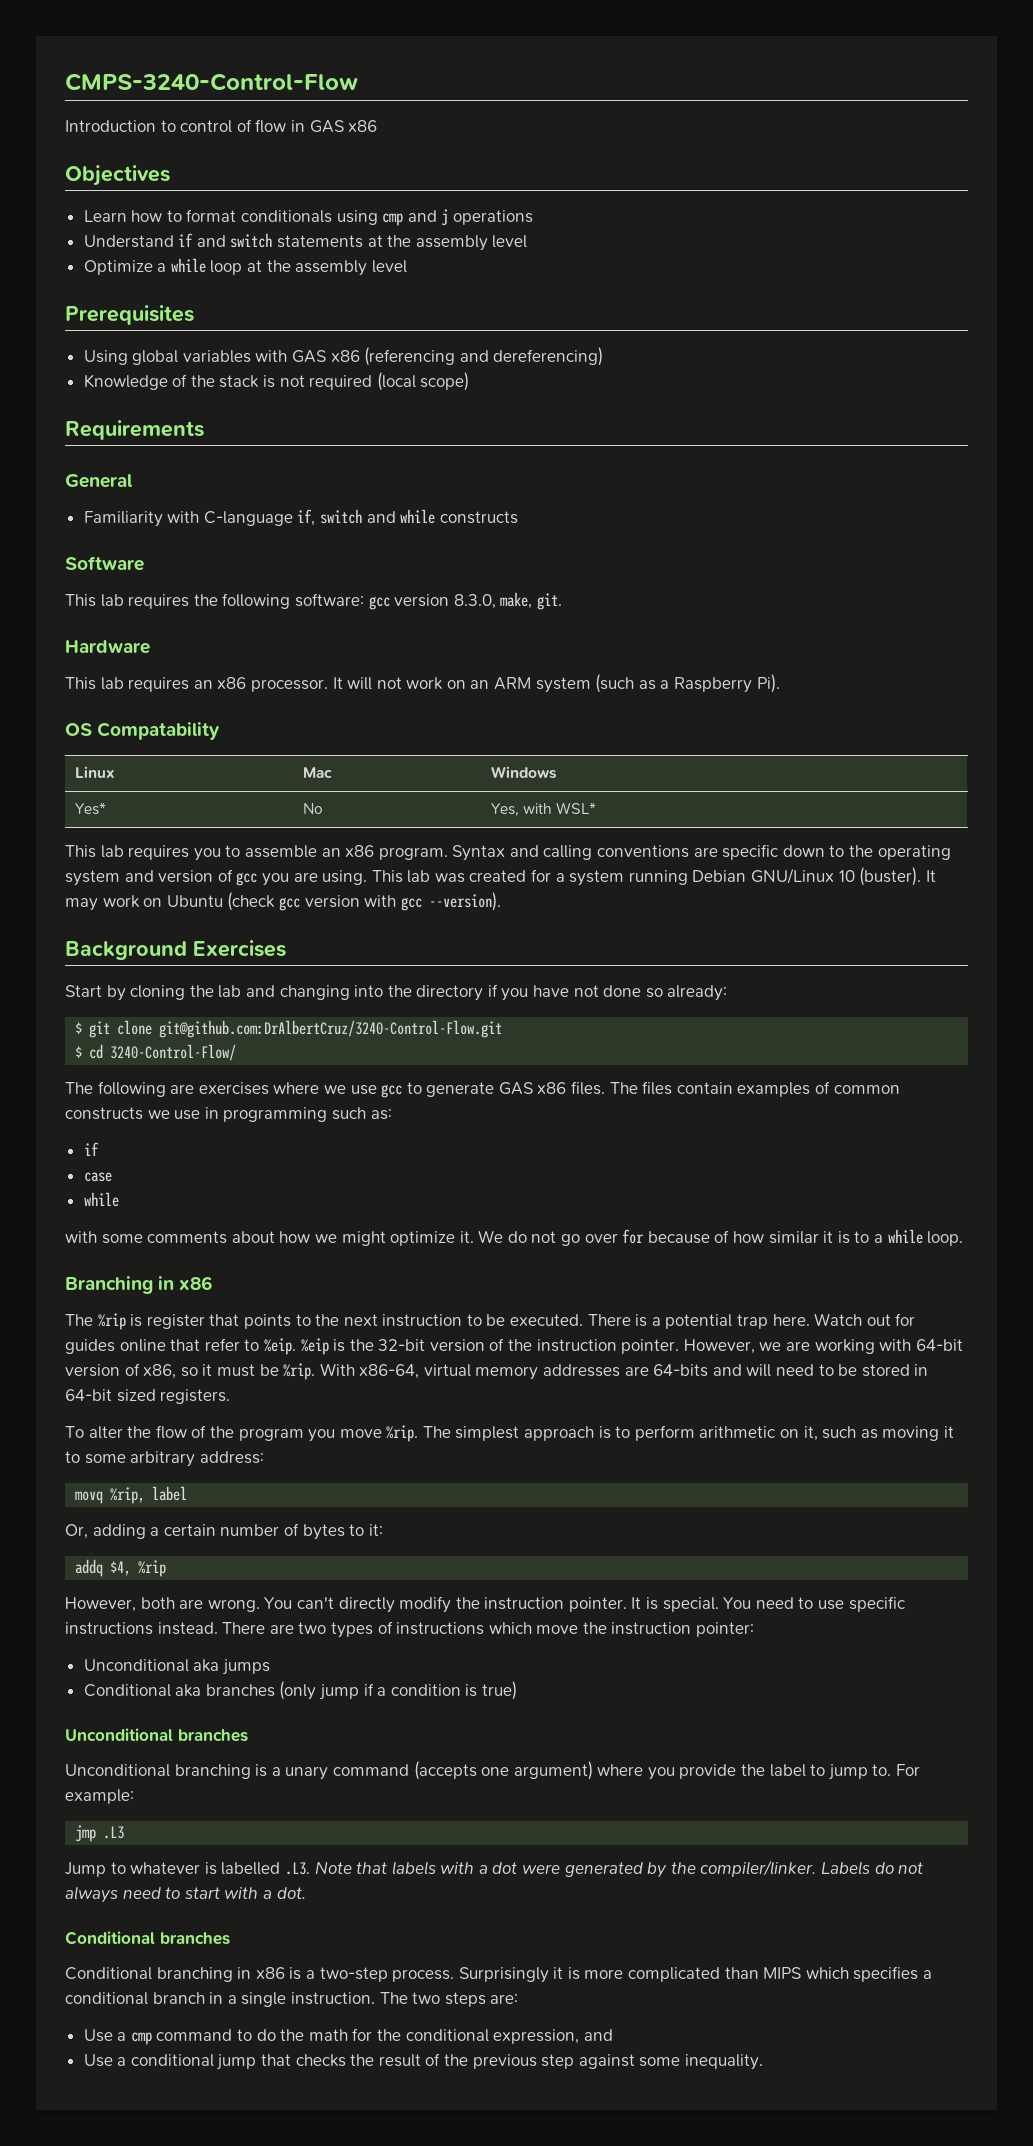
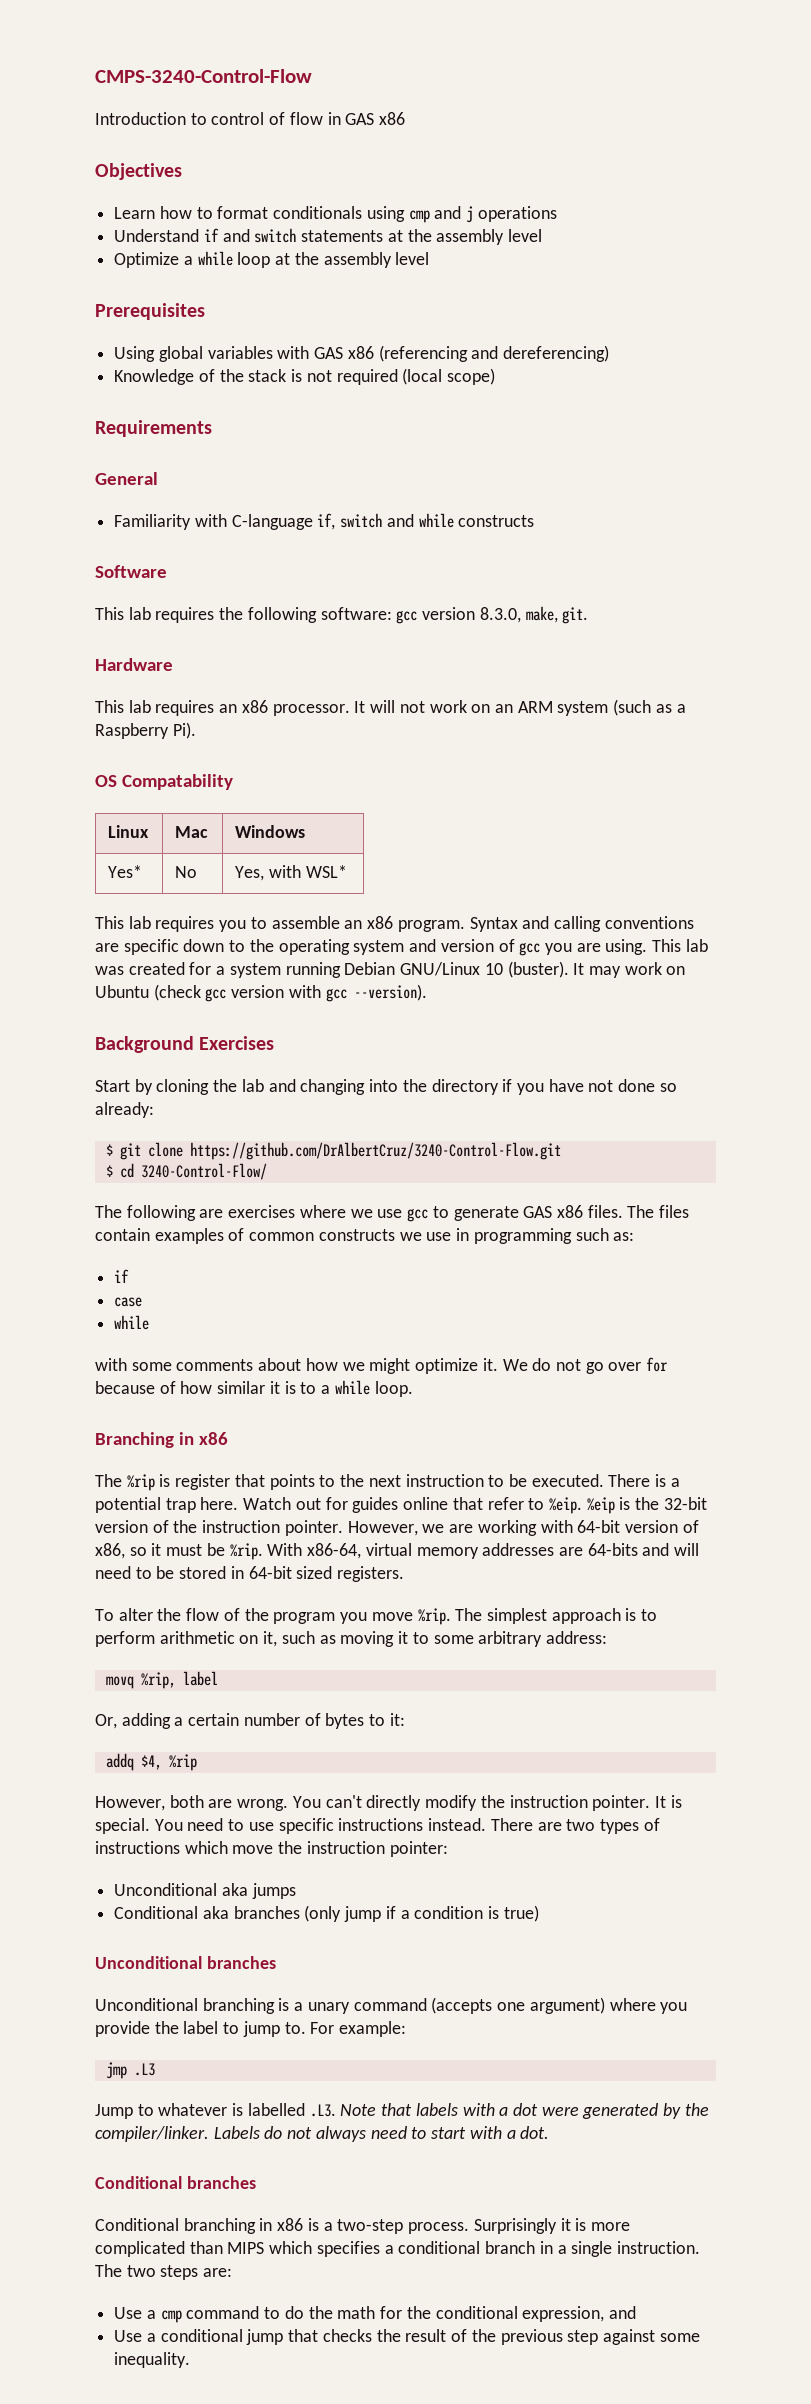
[159,1020,503,1038] git@github.com:DrAlbertCruz/3240-Control-Flow.git -> [189,1142,561,1160] https://github.com/DrAlbertCruz/3240-Control-Flow.git

